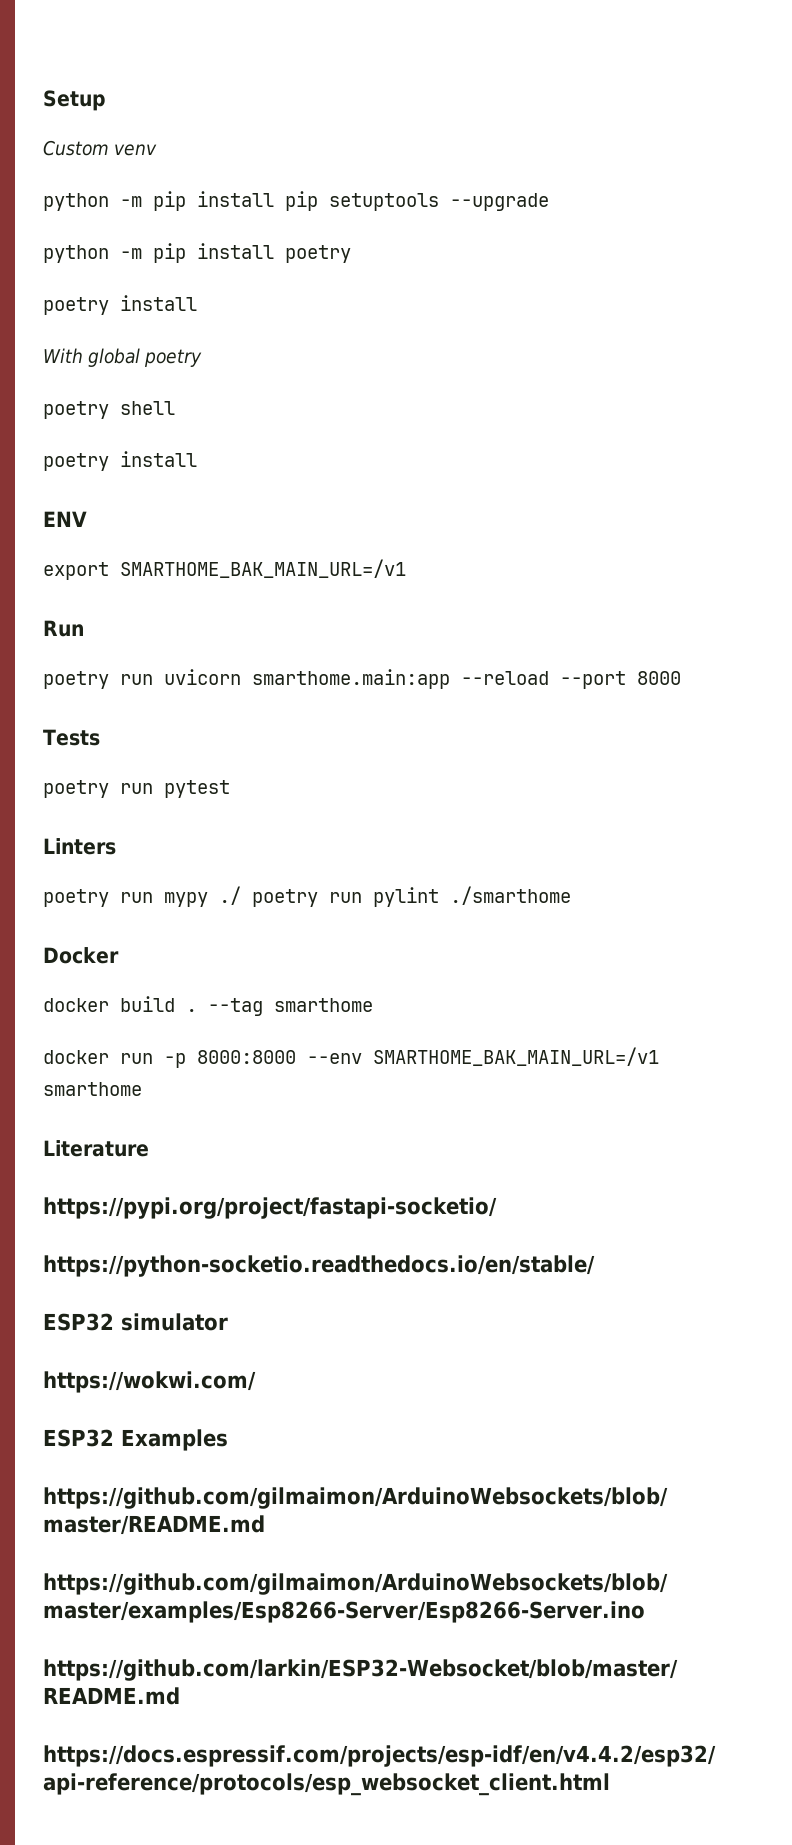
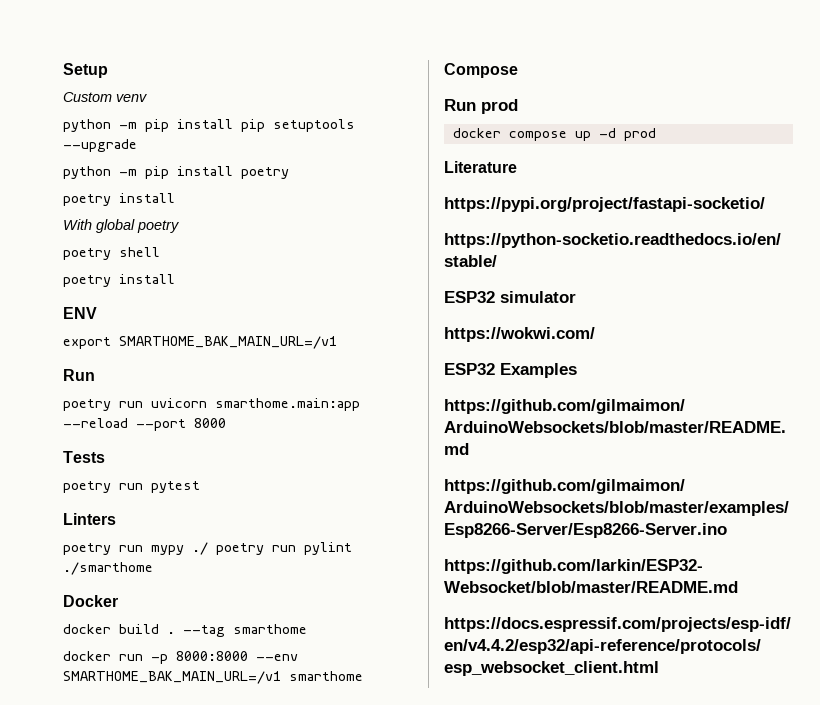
(142, 1089) none -> [444,63,518,78] [444,99,518,114] [452,128,656,141] // Compose // Run prod // docker compose up -d prod

